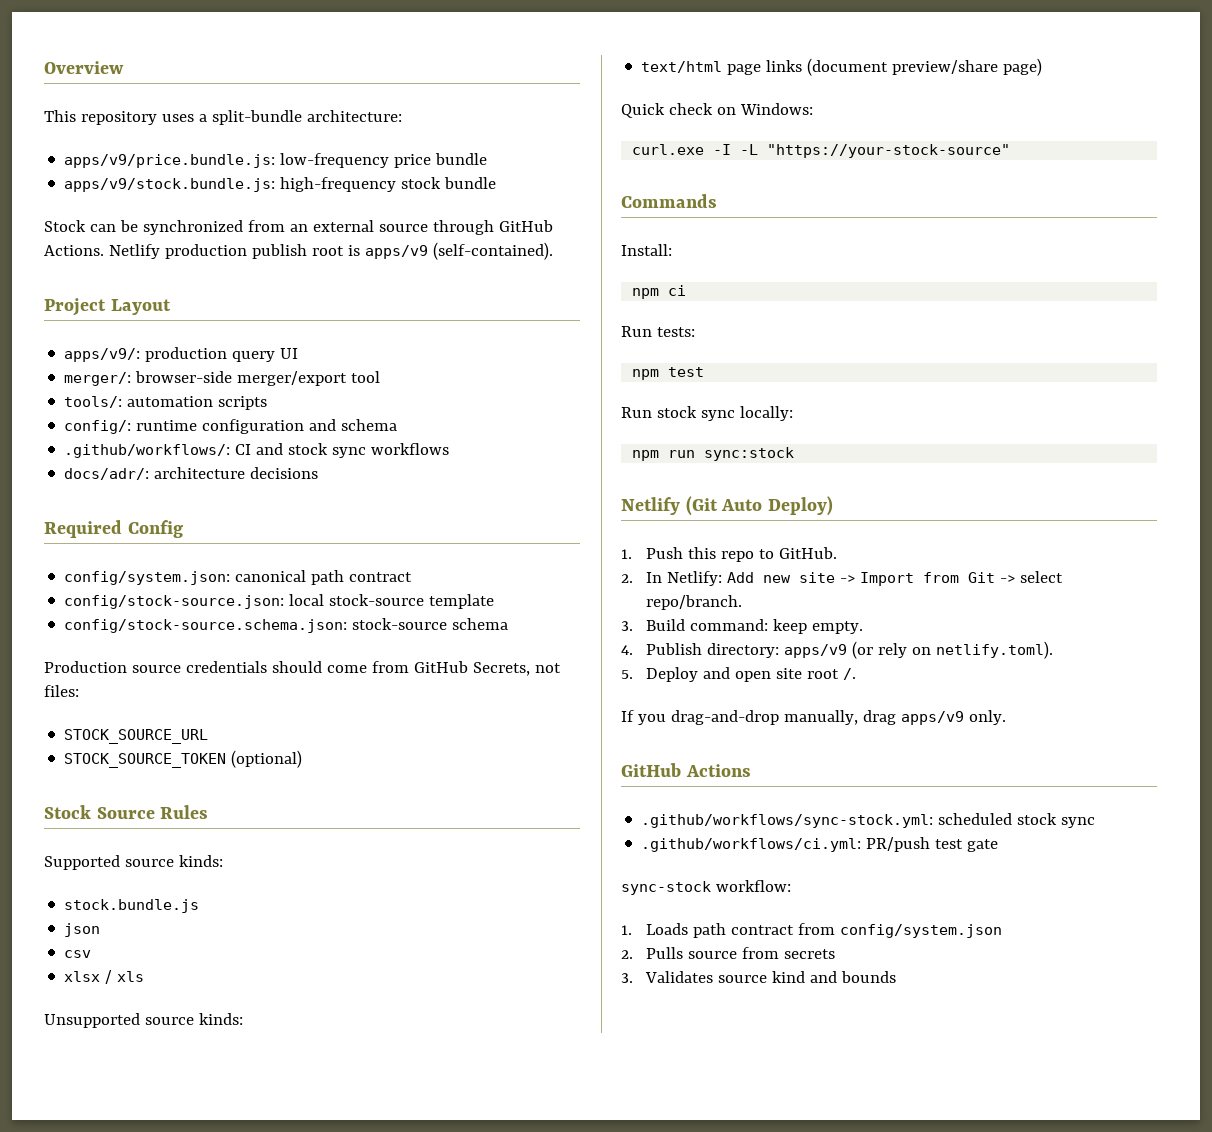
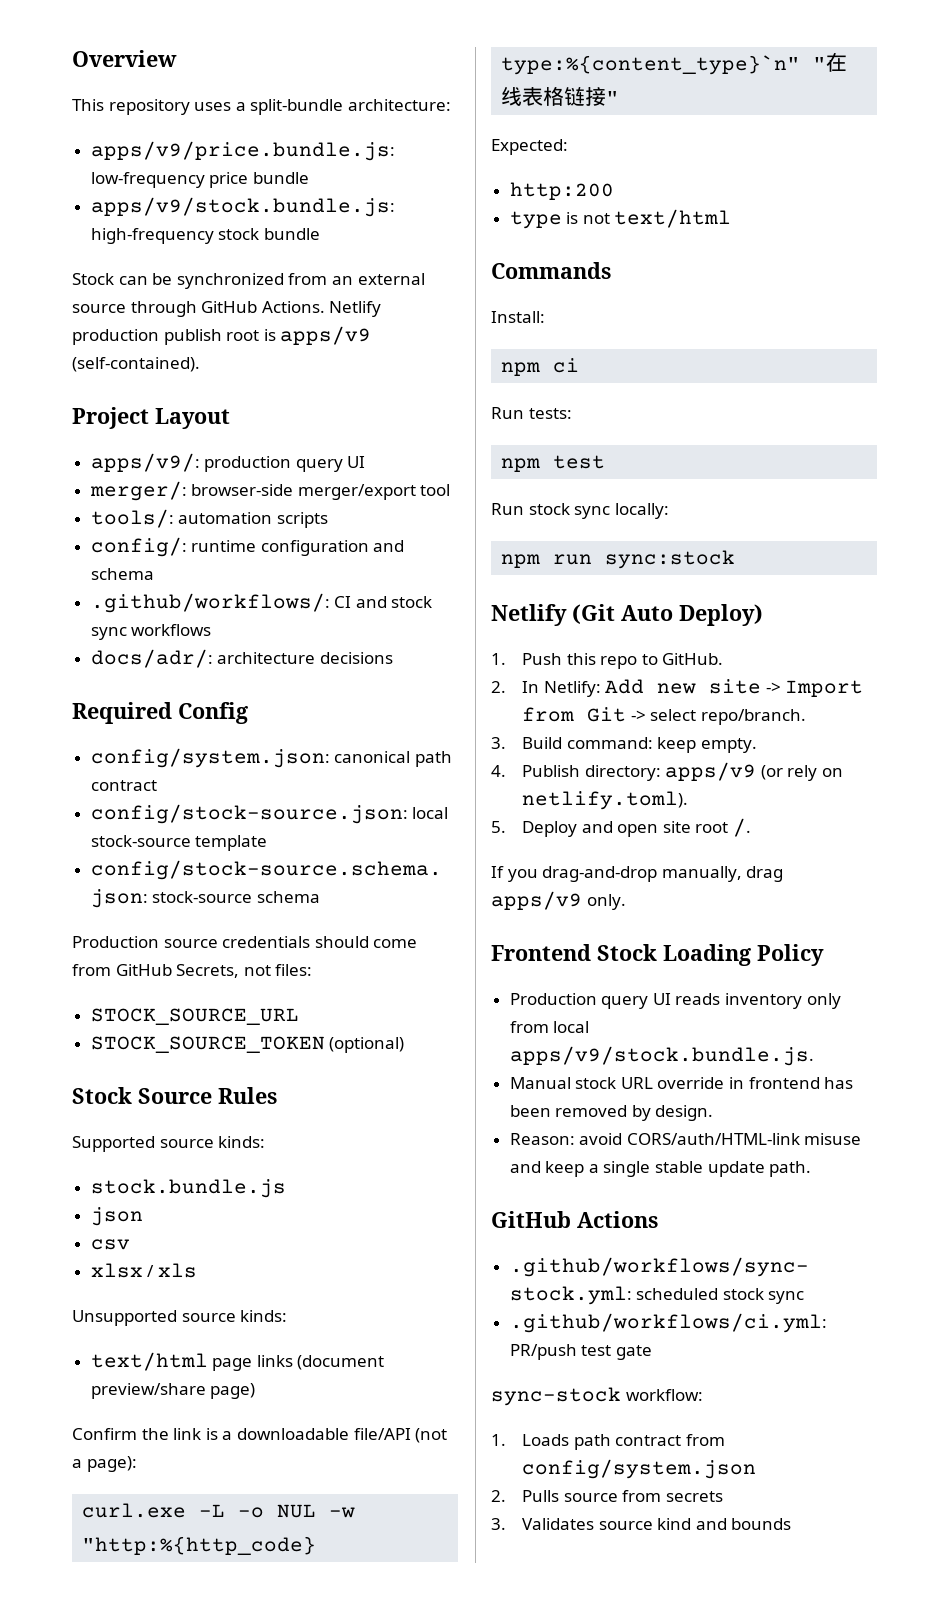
[621,103,813,118] [632,144,1011,158] Quick check on Windows: // curl.exe -I -L "https://your-stock-source" -> [72,1428,448,1443] [72,1456,137,1472] [82,1503,356,1518] [82,1536,317,1555] [501,52,848,75] [501,86,620,106] [491,139,568,155] [509,182,614,200] [509,209,732,229] Confirm the link is a downloadable file/API (not a page): // curl.exe -L -o NUL -w "http:%{http_code} type:%{content_type}`n" "在线表格链接" // Expected: // http:200 // type is not text/html
(1006, 717) none -> [491,944,824,966] [509,993,841,1009] [509,1021,590,1033] [509,1046,814,1066] [509,1077,854,1089] [509,1105,714,1121] [509,1133,862,1145] [509,1161,812,1177] // Frontend Stock Loading Policy // Production query UI reads inventory only from local apps/v9/stock.bundle.js. // Manual stock URL override in frontend has been removed by design. // Reason: avoid CORS/auth/HTML-link misuse and keep a single stable update path.

